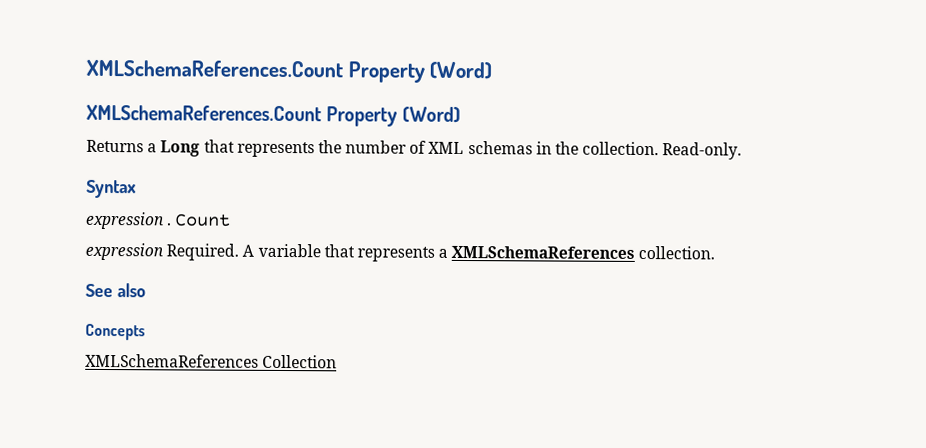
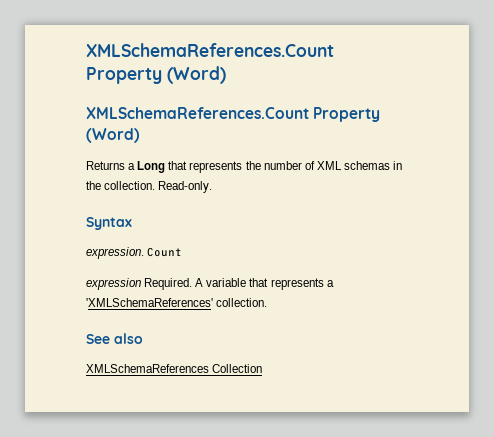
[85,211,173,230] expression . -> [86,247,144,259] expression.
[451,245,636,259] XMLSchemaReferences -> [86,298,213,307] 'XMLSchemaReferences'
[85,323,145,341] // Concepts -> (143, 338) none

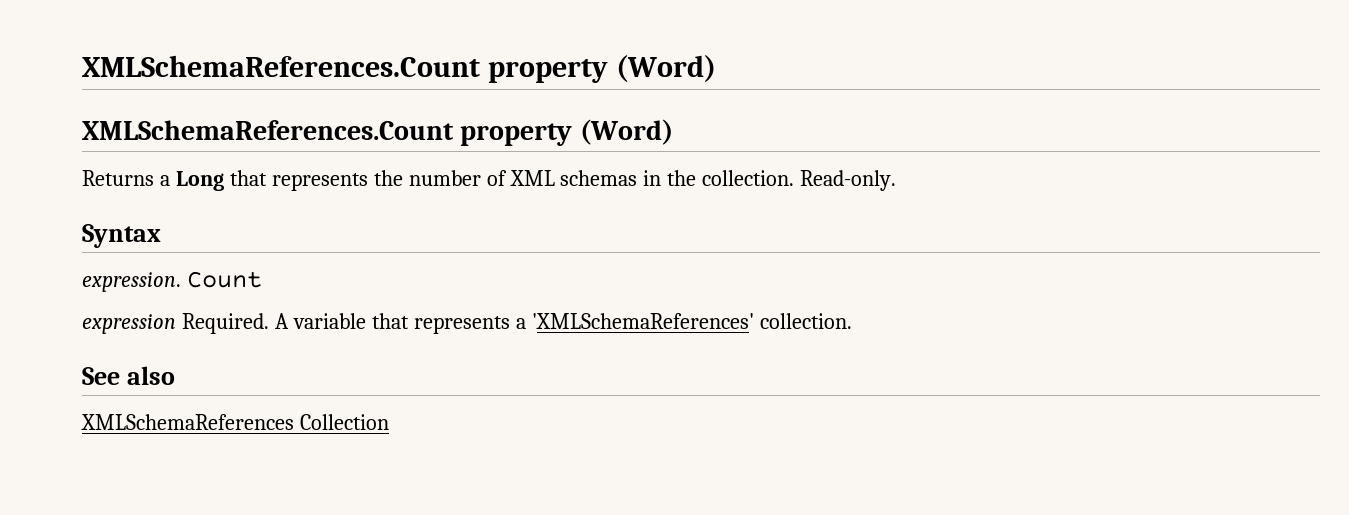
[86,43,334,57] [86,67,162,84] XMLSchemaReferences.Count Property -> [82,55,609,83] XMLSchemaReferences.Count property
[313,107,381,122] Property -> [460,123,573,146] property

